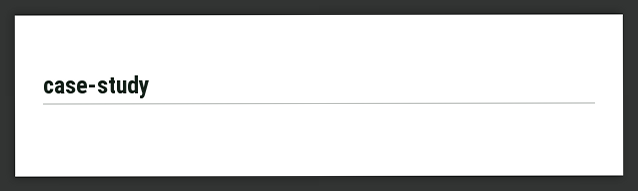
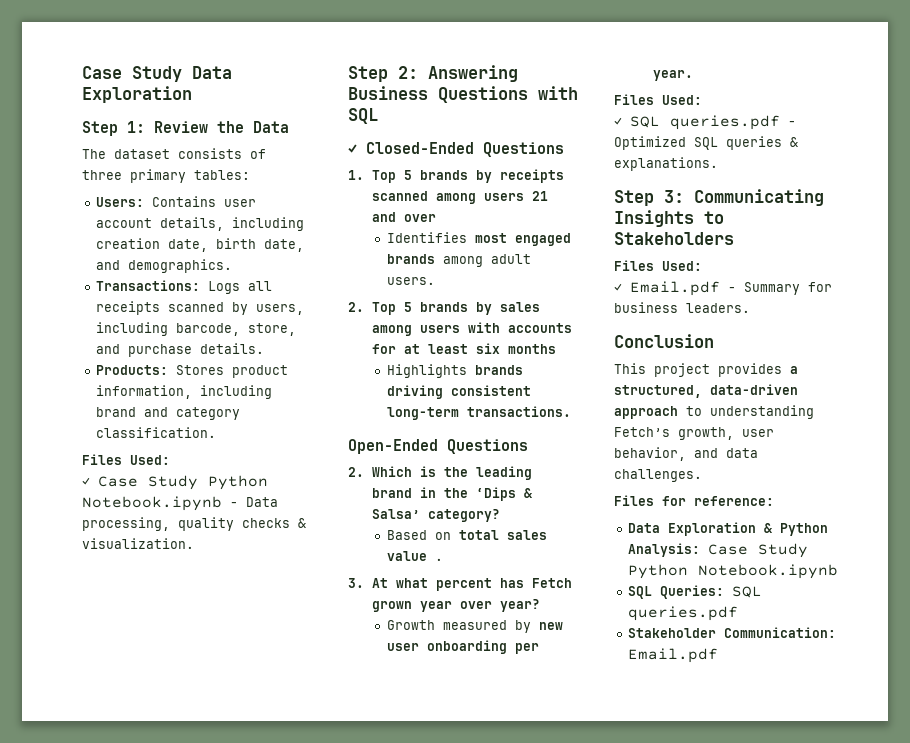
[42,75,150,99] case-study -> [82,66,232,82] [82,86,192,103] [82,121,289,136] [82,148,266,159] [82,169,250,183] [96,196,257,207] [96,217,305,231] [96,238,305,252] [96,259,233,273] [96,280,273,294] [96,301,305,315] [96,322,297,336] [96,343,265,357] [96,365,289,378] [96,385,273,399] [96,407,241,420] [96,427,217,438] [82,454,170,465] [82,475,268,490] [82,496,278,511] [82,517,306,531] [82,538,194,549] [348,65,518,82] [348,86,578,103] [348,108,378,124] [348,142,564,157] [348,169,565,183] [372,191,549,204] [372,212,437,222] [386,232,571,246] [386,254,531,267] [386,277,435,285] [348,302,541,315] [372,322,573,336] [372,343,557,354] [386,364,523,378] [386,385,531,399] [386,406,571,420] [348,439,528,454] [348,466,533,480] [372,487,534,501] [372,509,501,522] [386,530,547,540] [386,551,443,561] [348,578,573,591] [372,599,541,612] [386,620,563,633] [386,640,539,654] [652,70,693,81] [614,94,702,105] [614,115,796,130] [614,136,798,150] [614,157,718,171] [614,189,824,206] [614,210,724,227] [614,232,734,245] [614,260,702,271] [614,281,832,296] [614,302,750,313] [614,334,714,348] [614,363,798,377] [614,384,798,398] [614,405,814,419] [614,427,774,440] [614,447,758,461] [614,469,702,482] [614,495,774,506] [628,522,829,536] [628,543,809,558] [628,564,839,579] [628,585,763,599] [628,606,739,621] [628,627,837,638] [628,648,719,663] Case Study Data Exploration // Step 1: Review the Data // The dataset consists of three primary tables: // Users: Contains user account details, including creation date, birth date, and demographics. // Transactions: Logs all receipts scanned by users, including barcode, store, and purchase details. // Products: Stores product information, including brand and category classification. // Files Used: // ✓ Case Study Python Notebook.ipynb - Data processing, quality checks & visualization. // Step 2: Answering Business Questions with SQL // ✓ Closed-Ended Questions // 1. Top 5 brands by receipts scanned among users 21 and over // Identifies most engaged brands among adult users. // 2. Top 5 brands by sales among users with accounts for at least six months // Highlights brands driving consistent long-term transactions. // Open-Ended Questions // 2. Which is the leading brand in the ‘Dips & Salsa’ category? // Based on total sales value . // 3. At what percent has Fetch grown year over year? // Growth measured by new user onboarding per year. // Files Used: // ✓ SQL queries.pdf - Optimized SQL queries & explanations. // Step 3: Communicating Insights to Stakeholders // Files Used: // ✓ Email.pdf - Summary for business leaders. // Conclusion // This project provides a structured, data-driven approach to understanding Fetch’s growth, user behavior, and data challenges. // Files for reference: // Data Exploration & Python Analysis: Case Study Python Notebook.ipynb // SQL Queries: SQL queries.pdf // Stakeholder Communication: Email.pdf

